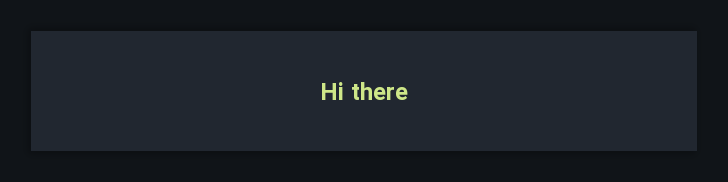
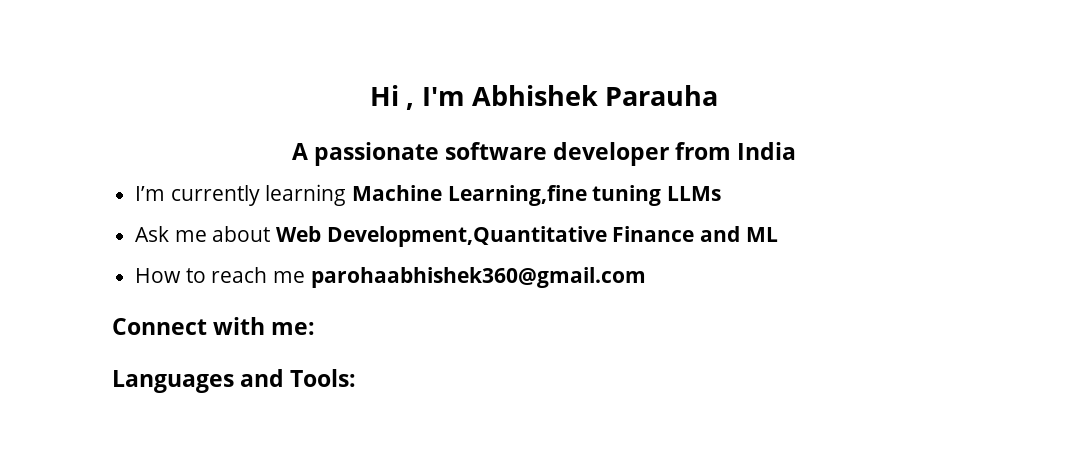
[350,82,408,100] there -> [406,85,718,110] [291,142,797,166] [135,184,722,206] [135,226,778,247] [135,267,646,288] [112,317,316,335] [112,369,357,393] , I'm Abhishek Parauha // A passionate software developer from India // I’m currently learning Machine Learning,fine tuning LLMs // Ask me about Web Development,Quantitative Finance and ML // How to reach me parohaabhishek360@gmail.com // Connect with me: // Languages and Tools:

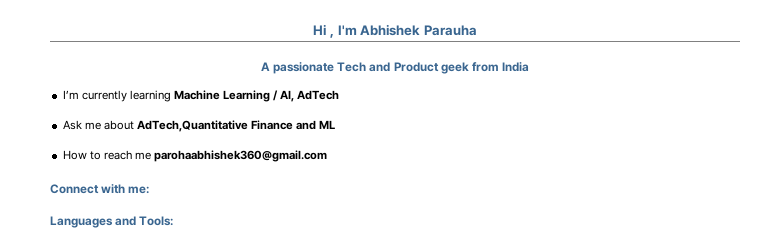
[444,142,670,166] software developer -> [337,62,469,74] Tech and Product geek
[447,185,722,206] Learning,fine tuning LLMs -> [223,90,340,102] Learning / AI, AdTech
[276,226,607,247] Web Development,Quantitative -> [136,120,248,132] AdTech,Quantitative

